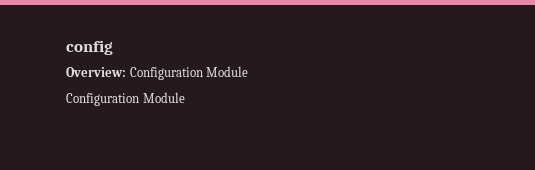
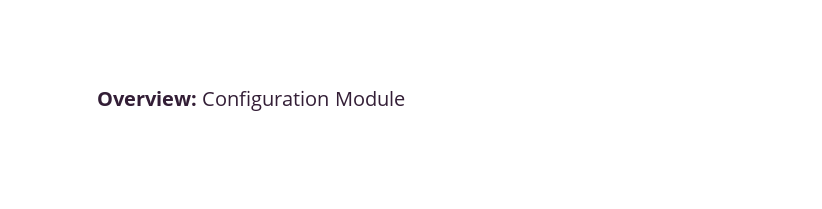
[66,40,113,55] config // -> (97, 98) none
[66,92,185,106] // Configuration Module -> (405, 98) none

